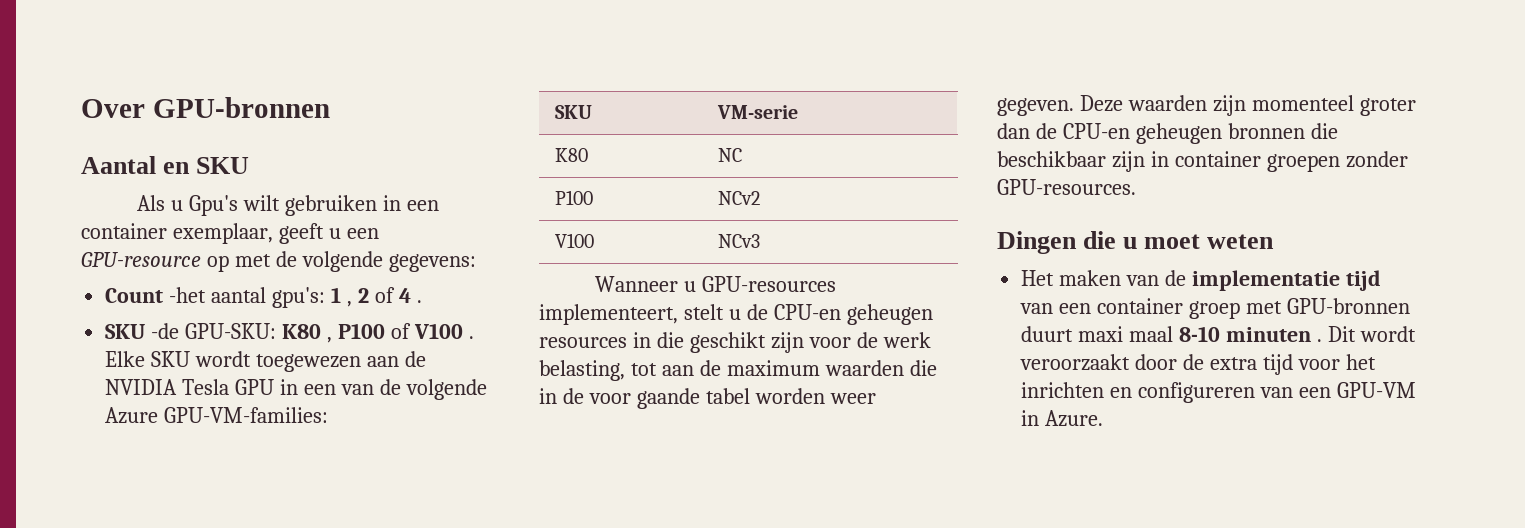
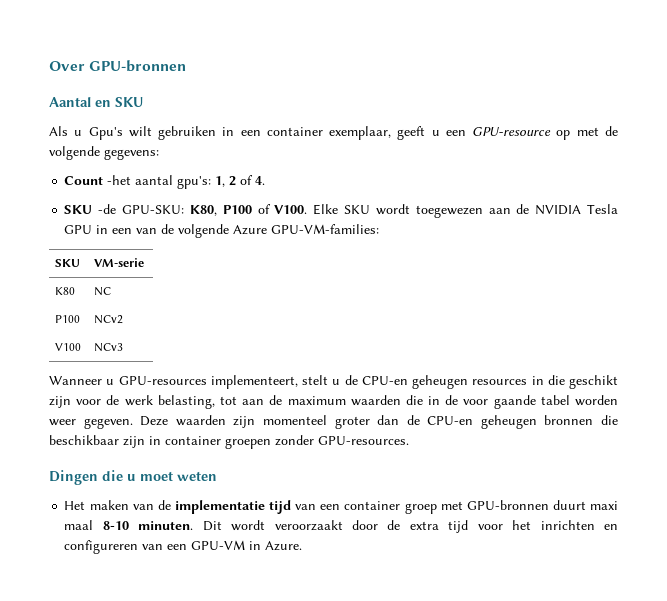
[330,287,422,307] [105,323,474,343] 1 , 2 of 4 . // SKU -de GPU-SKU: K80 , P100 of V100 . -> [215,175,266,187] [64,204,308,216] 1, 2 of 4. // SKU -de GPU-SKU: K80, P100 of V100.
[1225,327,1322,342] minuten . -> [138,521,194,530] minuten.

